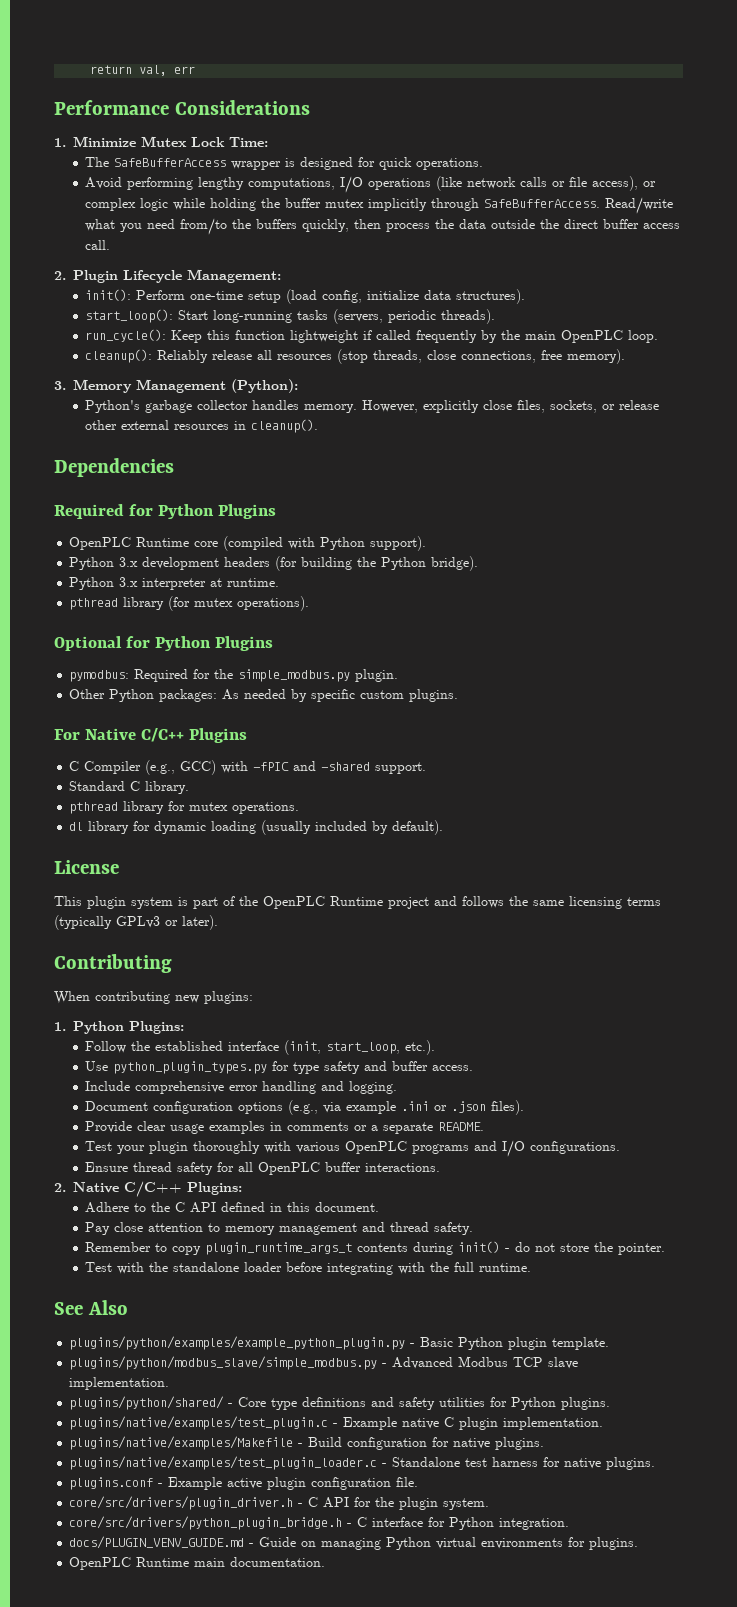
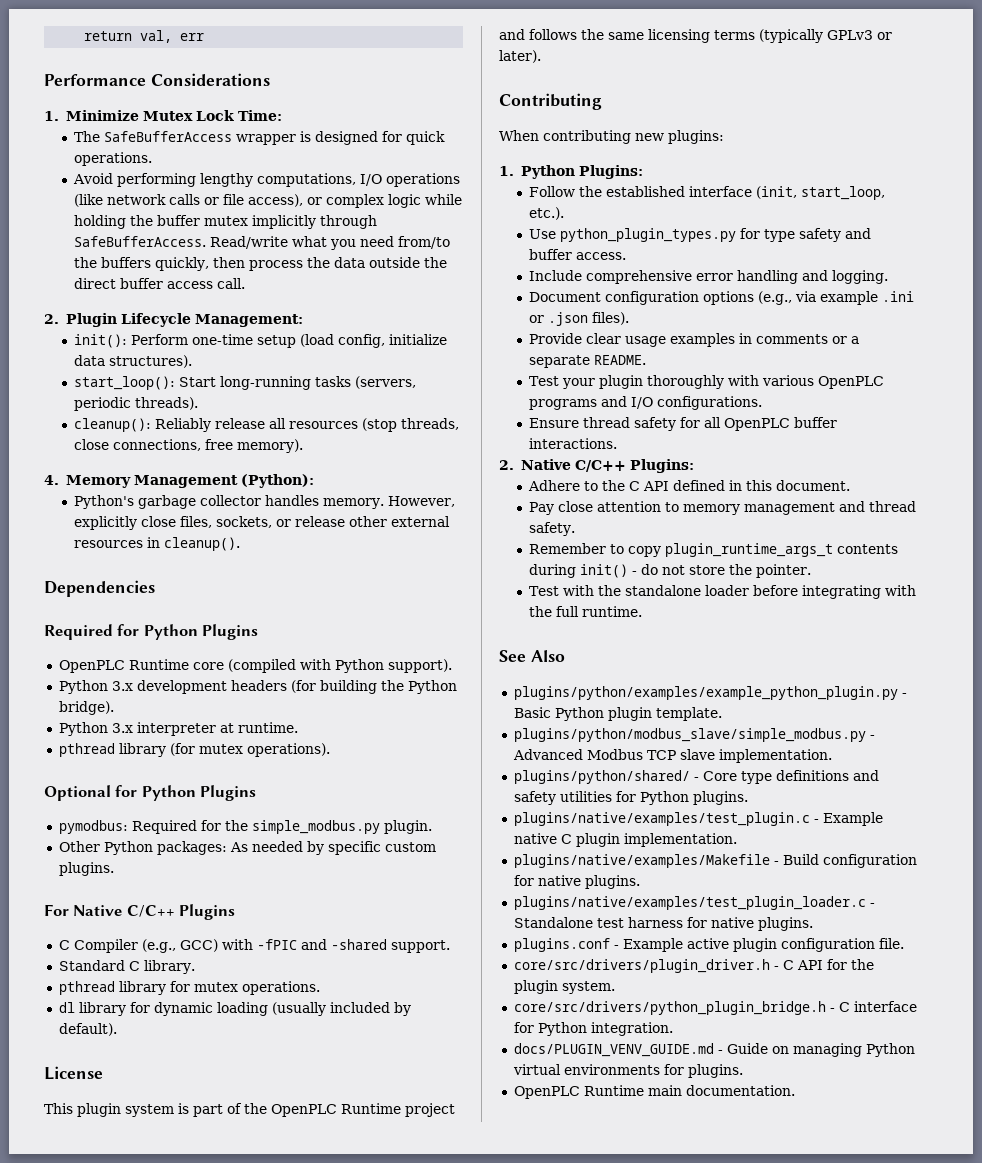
[85,329,659,343] // run_cycle(): Keep this function lightweight if called frequently by the main OpenPLC loop. -> (199, 403) none
[54,381,66,390] 3. -> [44,475,59,485] 4.

